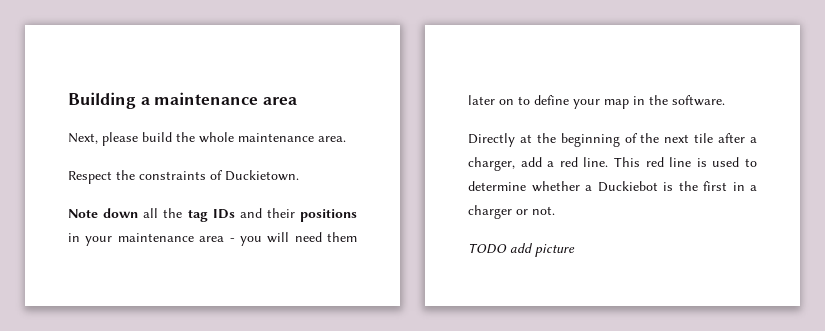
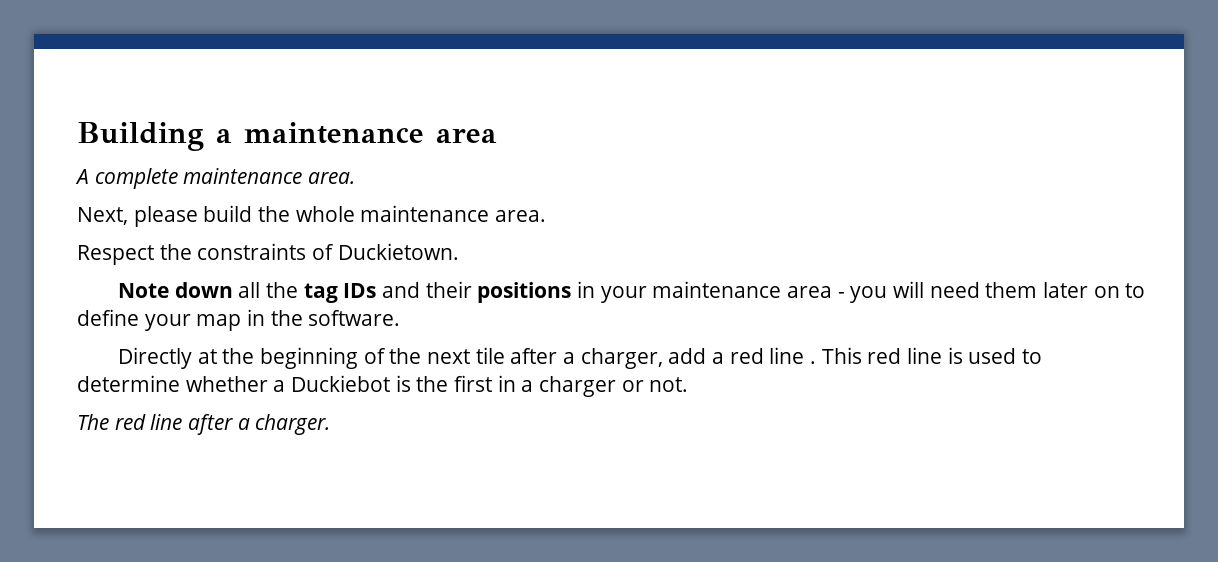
(298, 101) none -> [75,168,356,189] // A complete maintenance area.
[583,157,609,167] line. -> [769,347,816,364] line .
[468,243,575,257] TODO add picture -> [77,414,331,435] The red line after a charger.

